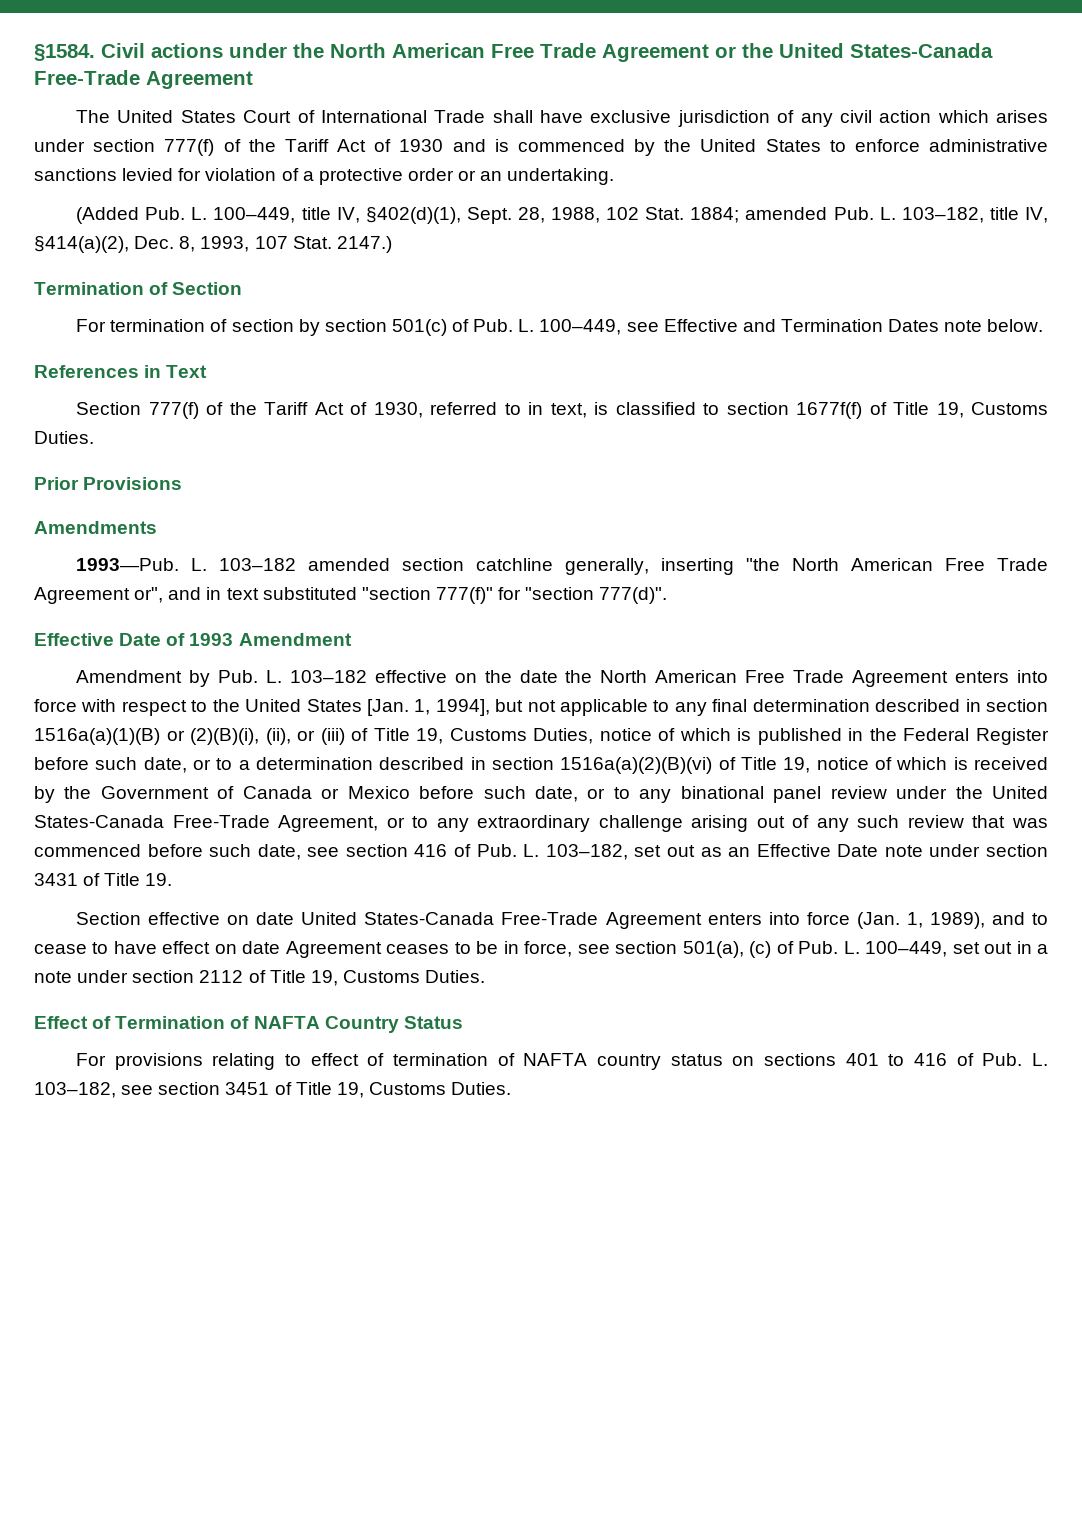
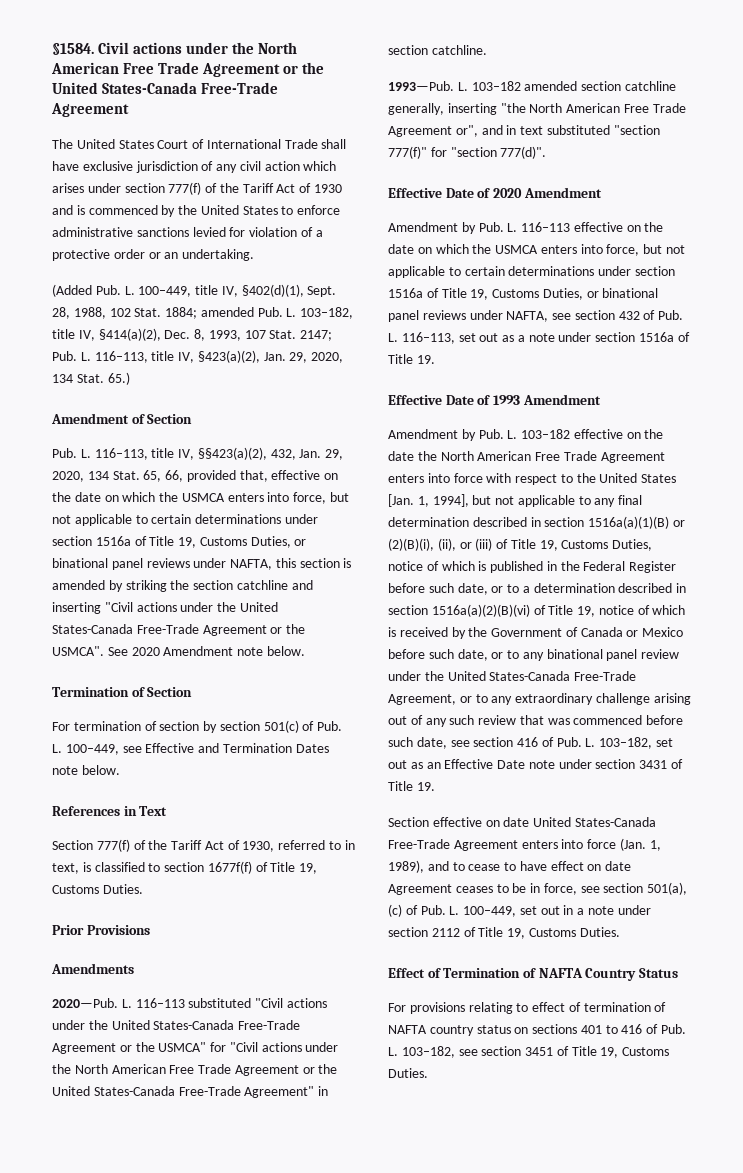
[336,236,392,253] 2147.) -> [300,330,333,341] [52,350,344,363] [52,372,130,385] [51,413,193,424] [52,447,344,460] [52,470,339,482] [52,492,350,504] [52,514,318,526] [52,536,307,548] [52,558,352,570] [52,580,313,592] [52,602,278,614] [52,624,306,636] [52,646,305,656] 2147; Pub. L. 116–113, title IV, §423(a)(2), Jan. 29, 2020, 134 Stat. 65.) // Amendment of Section // Pub. L. 116–113, title IV, §§423(a)(2), 432, Jan. 29, 2020, 134 Stat. 65, 66, provided that, effective on the date on which the USMCA enters into force, but not applicable to certain determinations under section 1516a of Title 19, Customs Duties, or binational panel reviews under NAFTA, this section is amended by striking the section catchline and inserting "Civil actions under the United States-Canada Free-Trade Agreement or the USMCA". See 2020 Amendment note below.
(157, 527) none -> [52,998,327,1008] [52,1020,301,1030] [52,1042,339,1054] [52,1064,338,1076] [52,1086,329,1098] [388,45,487,55] // 2020—Pub. L. 116–113 substituted "Civil actions under the United States-Canada Free-Trade Agreement or the USMCA" for "Civil actions under the North American Free Trade Agreement or the United States-Canada Free-Trade Agreement" in section catchline.
(668, 595) none -> [388,187,602,198] [388,222,664,234] [388,244,686,256] [388,266,675,278] [388,288,659,300] [388,310,684,322] [388,332,690,344] [388,354,435,364] // Effective Date of 2020 Amendment // Amendment by Pub. L. 116–113 effective on the date on which the USMCA enters into force, but not applicable to certain determinations under section 1516a of Title 19, Customs Duties, or binational panel reviews under NAFTA, see section 432 of Pub. L. 116–113, set out as a note under section 1516a of Title 19.

